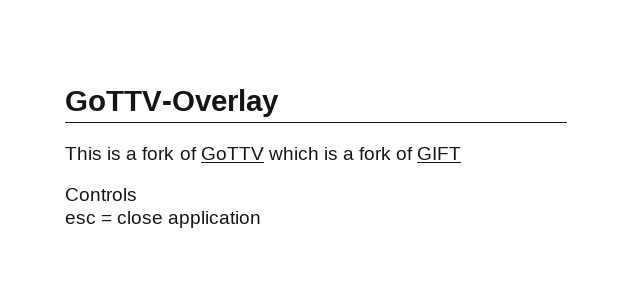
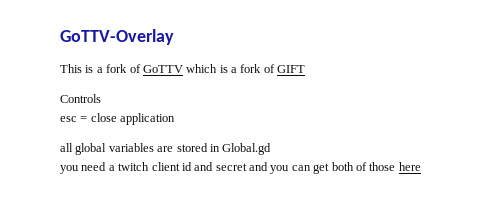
(262, 219) none -> [60,143,272,155] [60,162,421,174] // all global variables are stored in Global.gd // you need a twitch client id and secret and you can get both of those here

